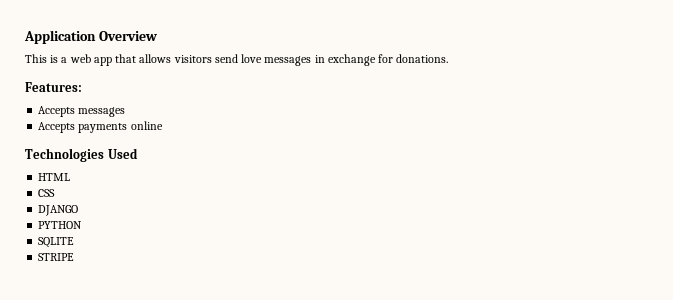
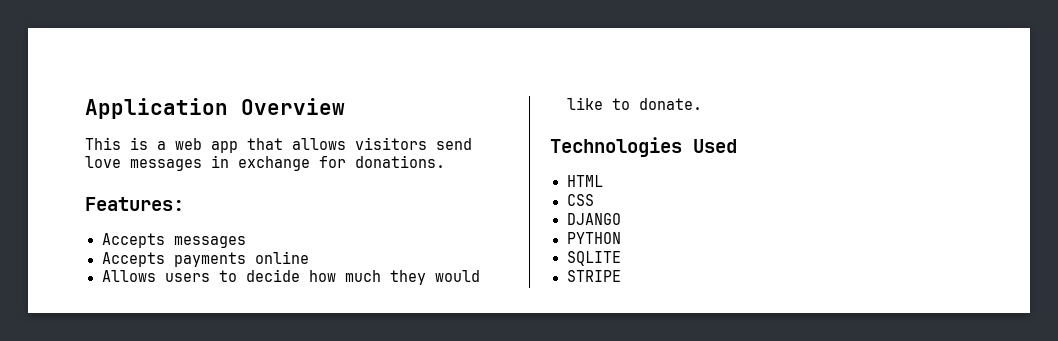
(163, 125) none -> [101,269,480,285] [566,97,702,110] // Allows users to decide how much they would like to donate.

